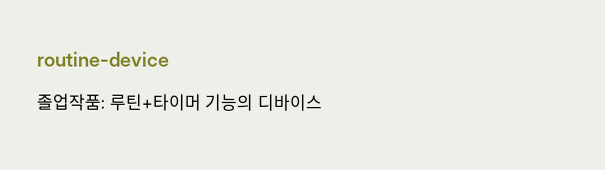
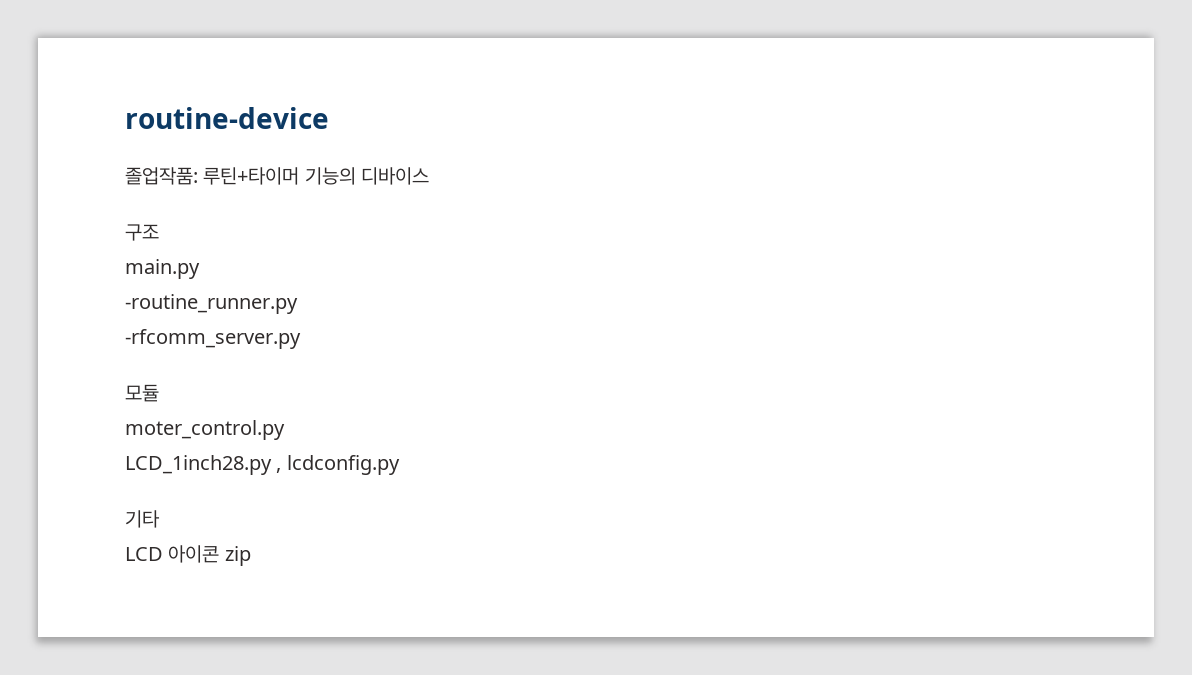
(322, 102) none -> [125,224,159,241] [125,259,200,279] [125,294,298,314] [125,329,301,349] [125,384,159,402] [125,420,285,440] [125,455,400,475] [125,510,160,528] [125,545,251,566] // 구조 // main.py // -routine_runner.py // -rfcomm_server.py // 모듈 // moter_control.py // LCD_1inch28.py , lcdconfig.py // 기타 // LCD 아이콘 zip

